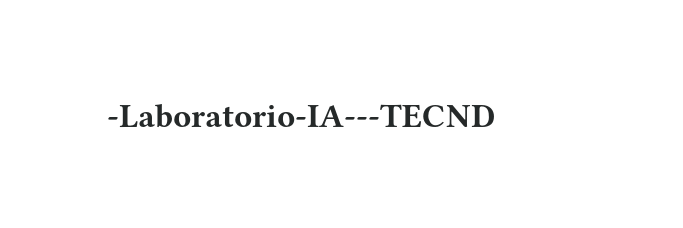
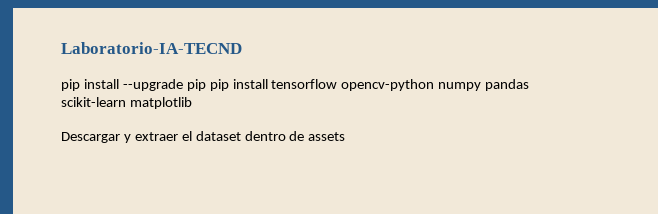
[107,104,496,128] -Laboratorio-IA---TECND -> [61,42,242,54] [61,79,530,91] [61,97,192,109] [61,131,346,143] Laboratorio-IA-TECND // pip install --upgrade pip pip install tensorflow opencv-python numpy pandas scikit-learn matplotlib // Descargar y extraer el dataset dentro de assets

